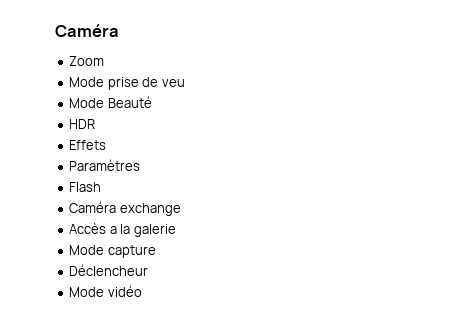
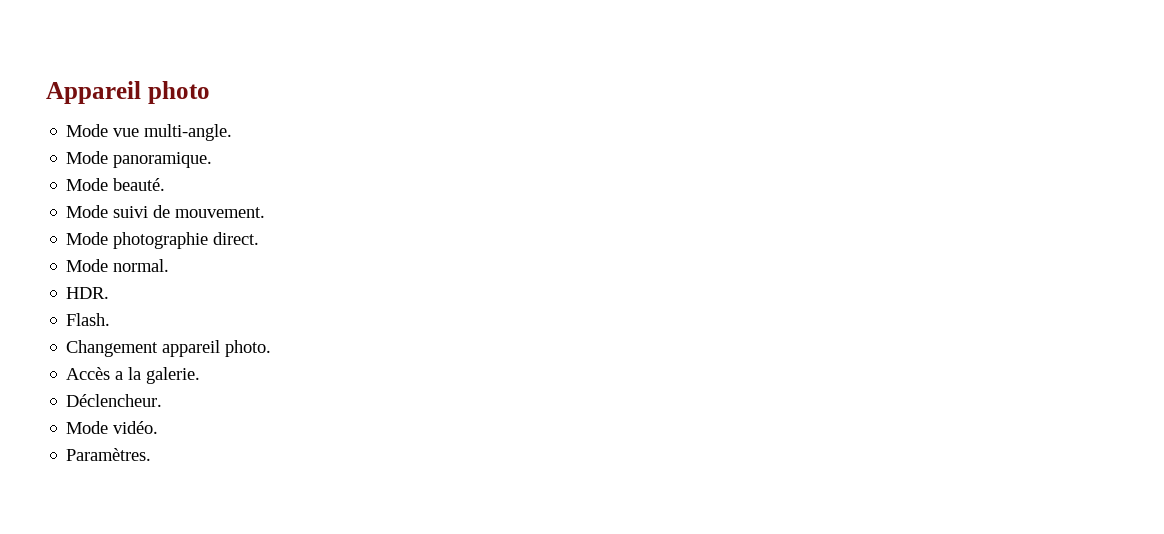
[55,24,119,37] [69,56,105,66] [69,77,185,90] [69,96,152,108] [69,119,96,129] [69,140,107,150] [69,159,141,171] [69,182,102,192] [69,201,181,216] Caméra // Zoom // Mode prise de veu // Mode Beauté // HDR // Effets // Paramètres // Flash // Caméra exchange -> [46,81,210,104] [66,124,233,141] [66,151,213,168] [66,178,166,191] [66,205,266,218] [66,232,260,249] [66,259,170,272] [66,287,110,299] [66,313,111,326] [66,340,272,357] Appareil photo // Mode vue multi-angle. // Mode panoramique. // Mode beauté. // Mode suivi de mouvement. // Mode photographie direct. // Mode normal. // HDR. // Flash. // Changement appareil photo.
[133,224,176,237] [69,245,156,258] [69,264,149,276] [69,285,142,297] galerie // Mode capture // Déclencheur // Mode vidéo -> [146,367,201,384] [66,394,163,407] [66,421,159,434] [66,448,152,461] galerie. // Déclencheur. // Mode vidéo. // Paramètres.

